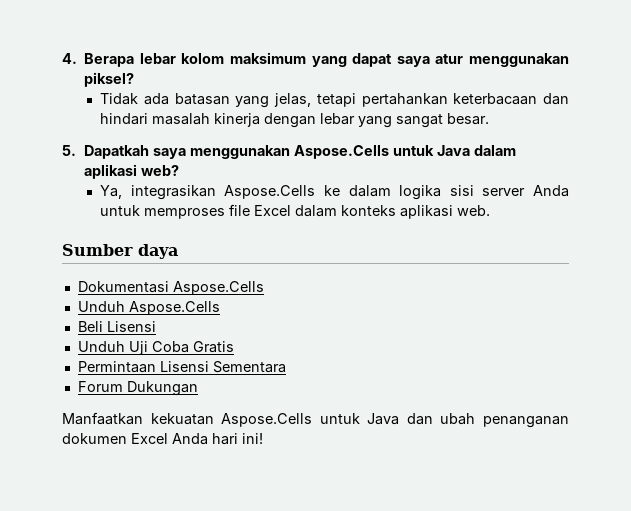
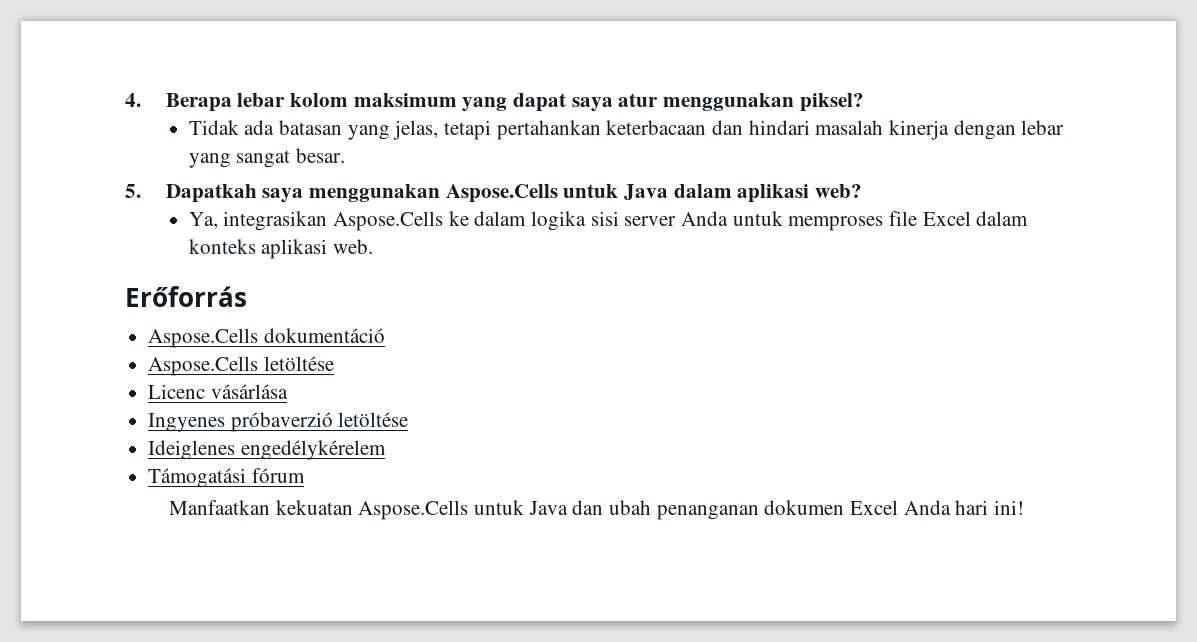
[62,244,178,259] [77,281,264,295] [77,301,220,315] [77,321,156,332] [77,341,234,355] [77,361,286,373] [77,381,198,396] Sumber daya // Dokumentasi Aspose.Cells // Unduh Aspose.Cells // Beli Lisensi // Unduh Uji Coba Gratis // Permintaan Lisensi Sementara // Forum Dukungan -> [125,286,247,307] [148,328,385,348] [148,356,334,376] [148,384,288,399] [148,412,409,432] [148,440,386,460] [148,468,305,488] Erőforrás // Aspose.Cells dokumentáció // Aspose.Cells letöltése // Licenc vásárlása // Ingyenes próbaverzió letöltése // Ideiglenes engedélykérelem // Támogatási fórum

